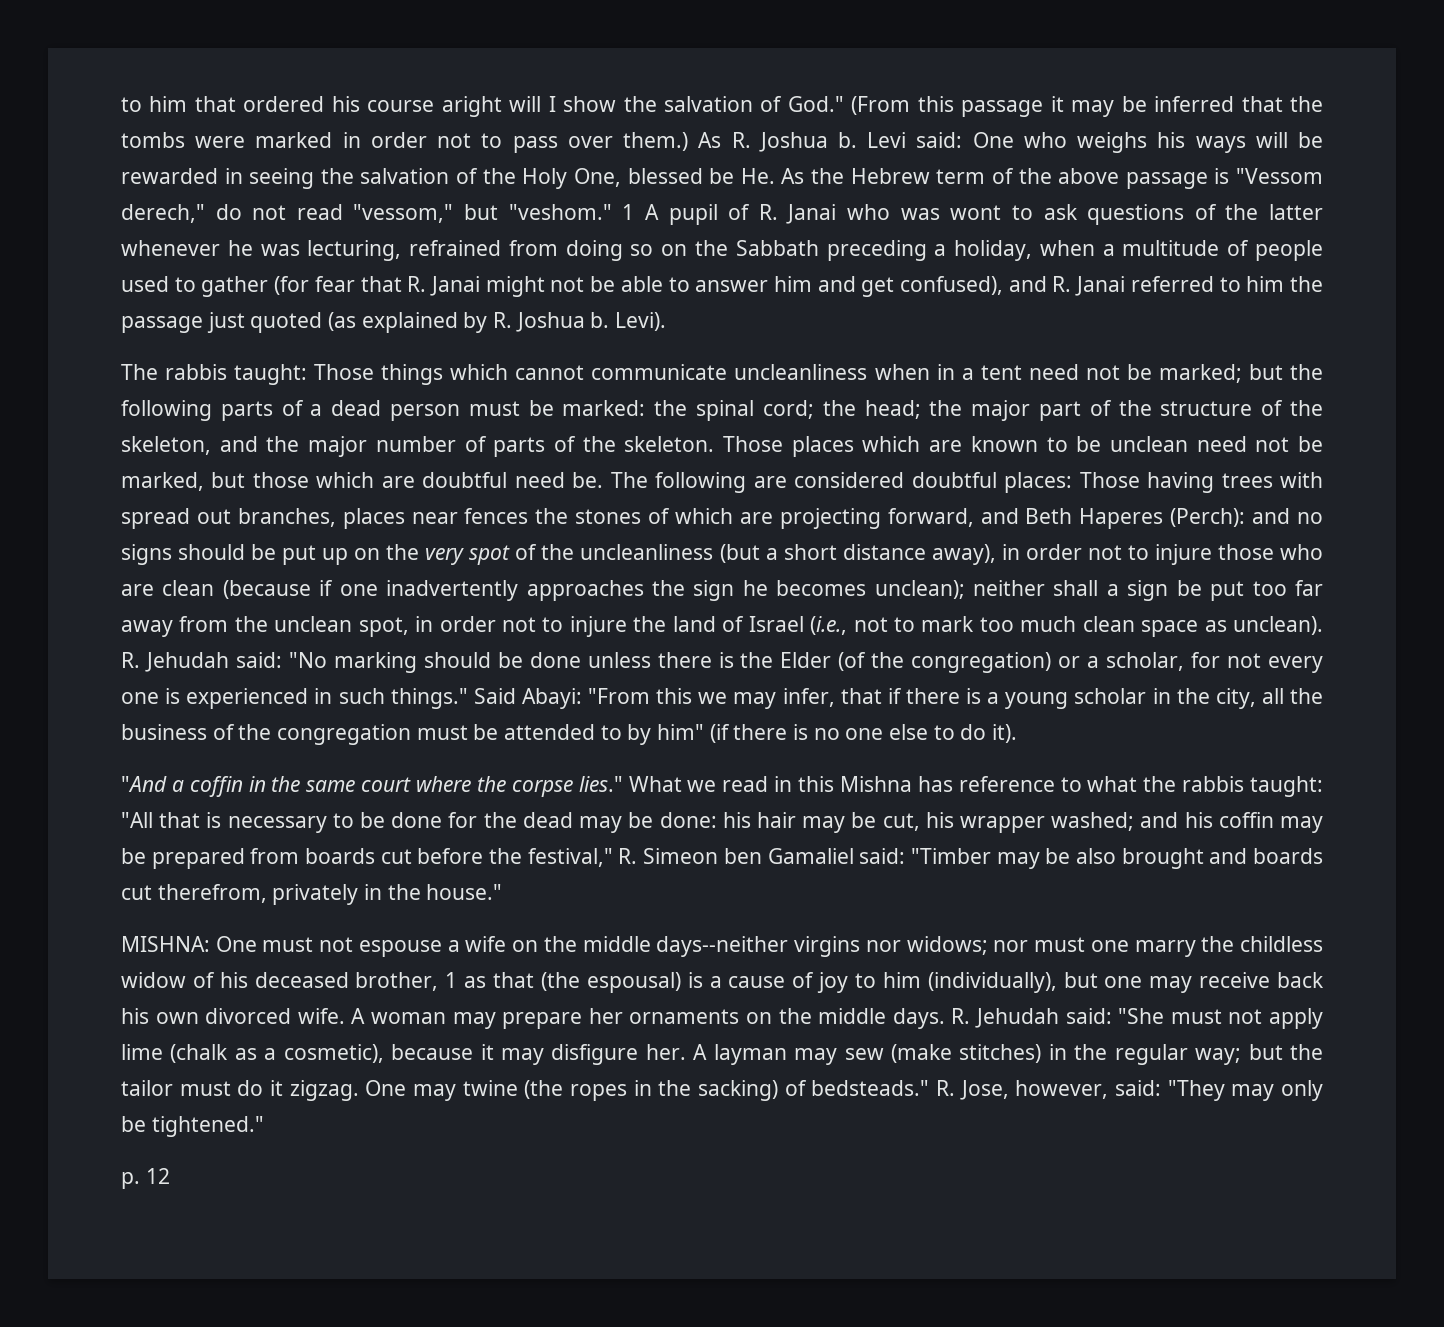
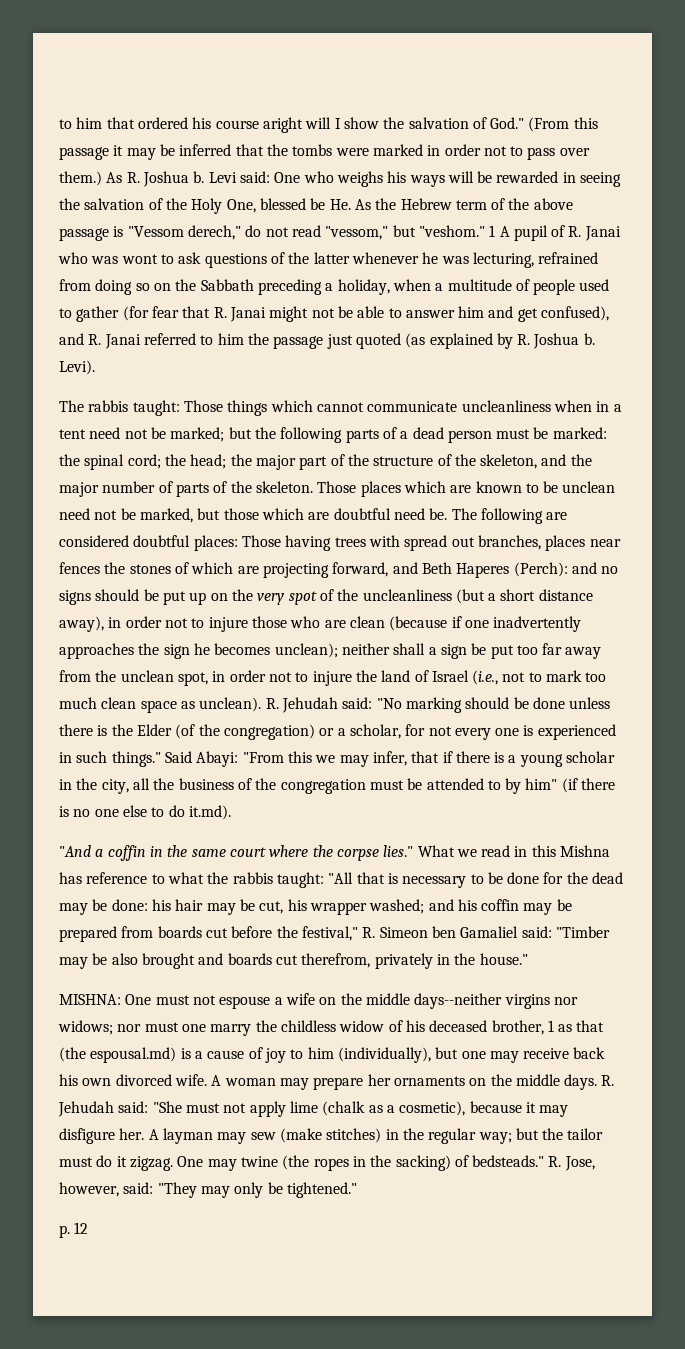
[992,724,1018,743] it). -> [188,805,231,820] it.md).
[586,972,681,993] espousal) -> [90,1047,177,1063] espousal.md)

